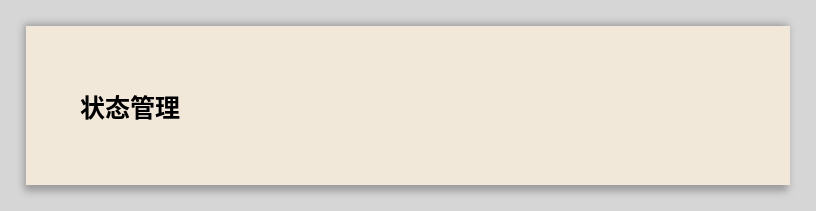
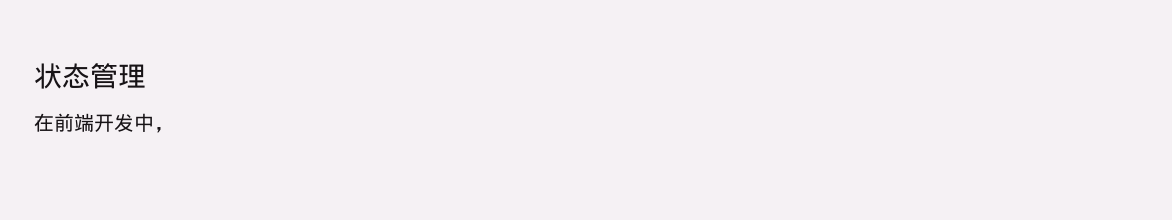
(180, 107) none -> [34,113,174,133] // 在前端开发中，

